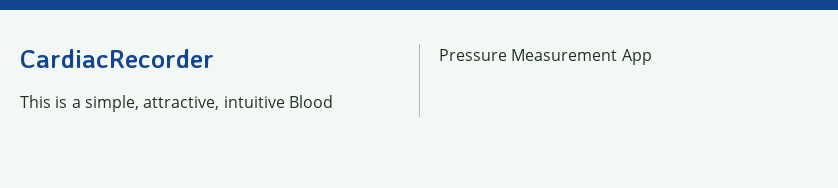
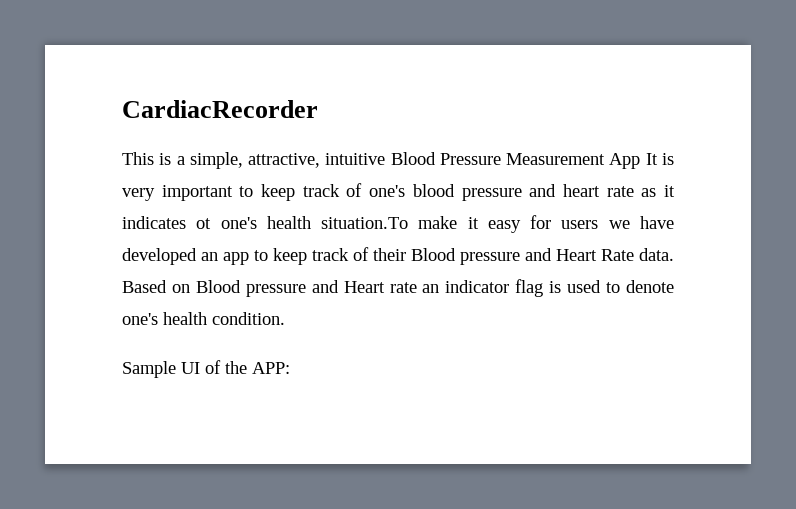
(652, 57) none -> [645,153,674,165] [122,183,675,201] [122,215,674,233] [122,247,674,265] [122,279,674,297] [122,312,285,325] [122,360,290,378] It is very important to keep track of one's blood pressure and heart rate as it indicates ot one's health situation.To make it easy for users we have developed an app to keep track of their Blood pressure and Heart Rate data. Based on Blood pressure and Heart rate an indicator flag is used to denote one's health condition. // Sample UI of the APP:

